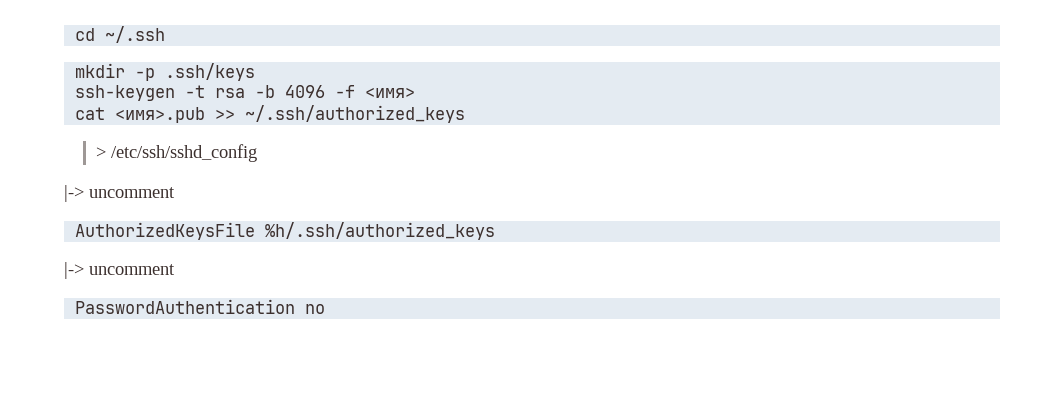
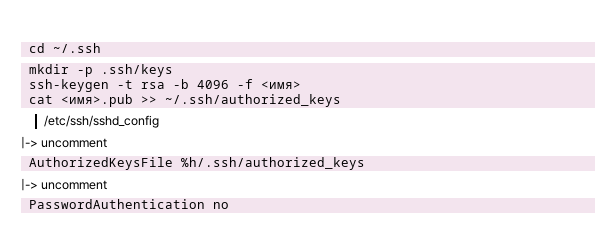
[96,147,107,158] > -> (341, 100) none

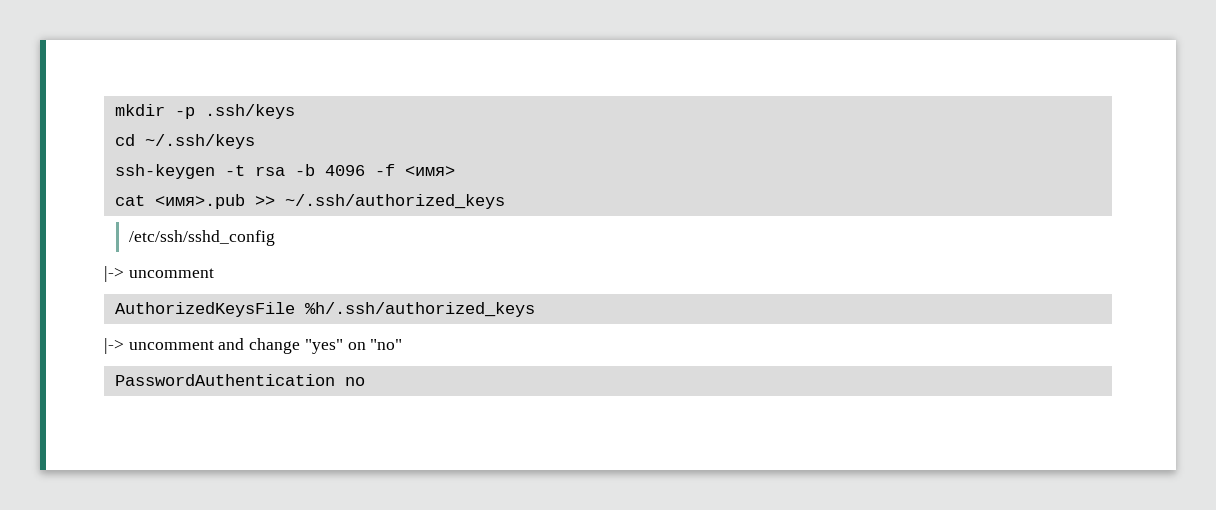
[28,43,101,53] cd ~/.ssh // -> (114, 110) none
(173, 70) none -> [114,134,255,149] // cd ~/.ssh/keys
(108, 185) none -> [218,338,403,354] and change "yes" on "no"

